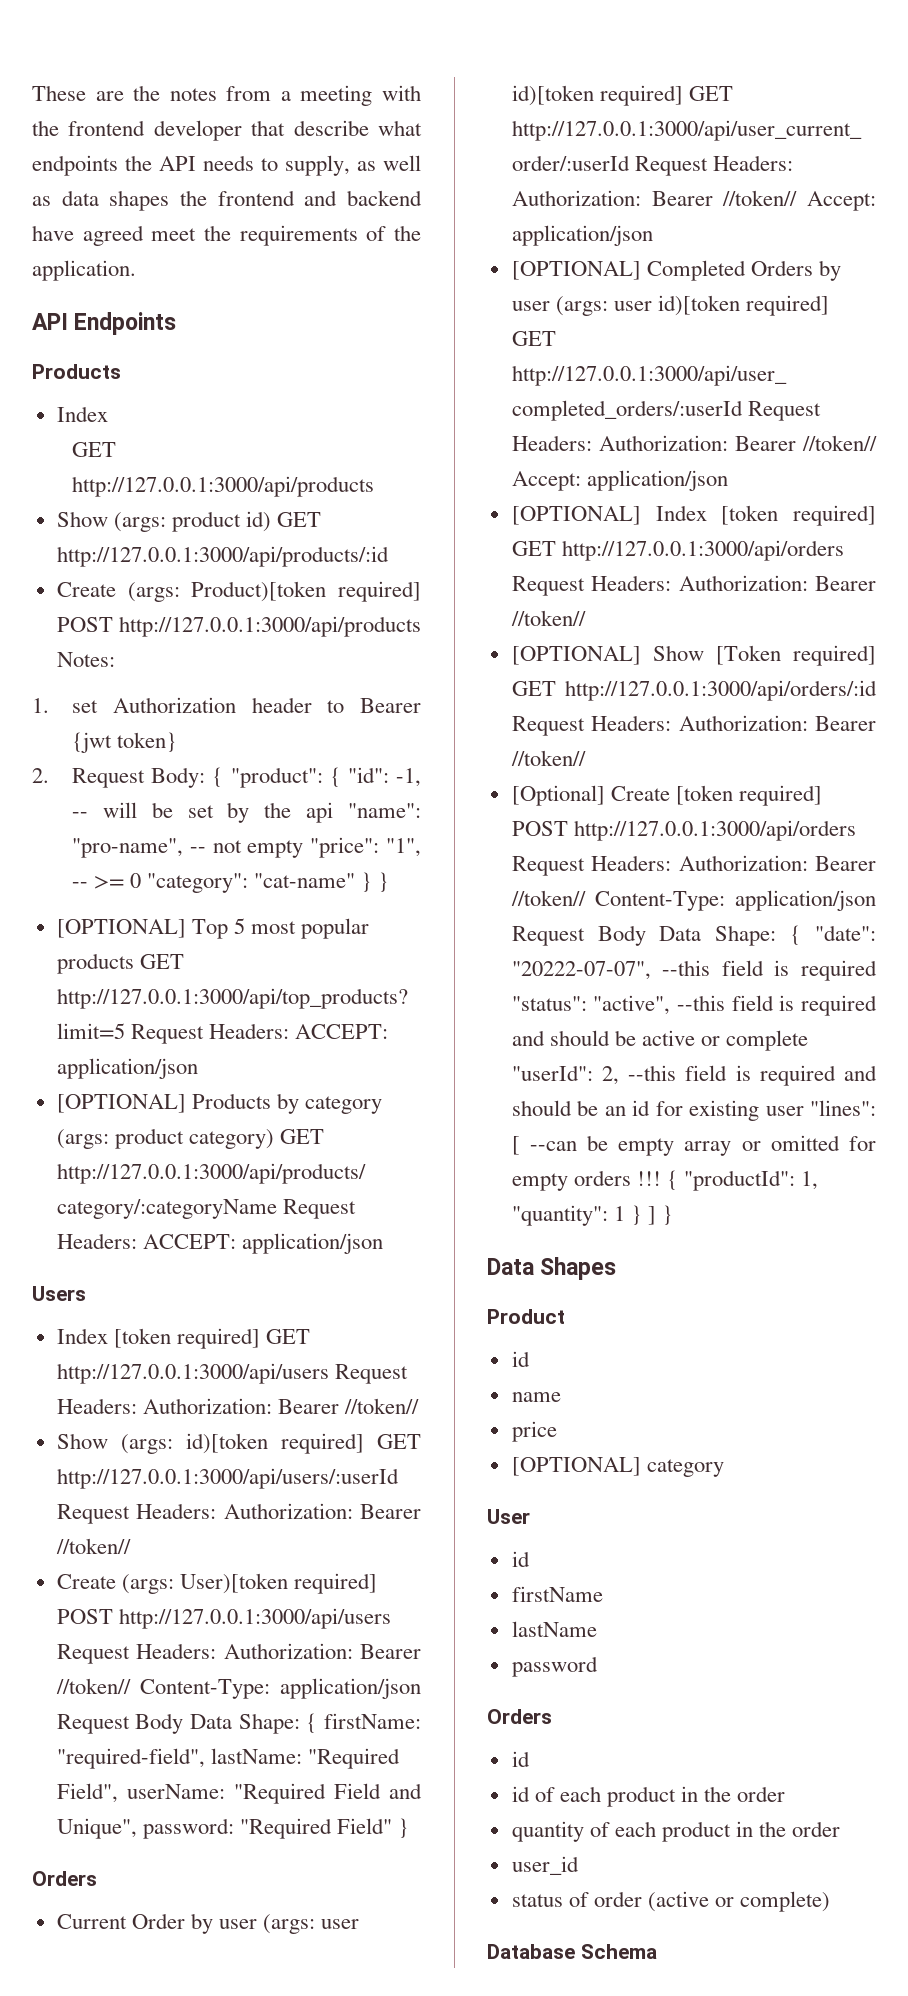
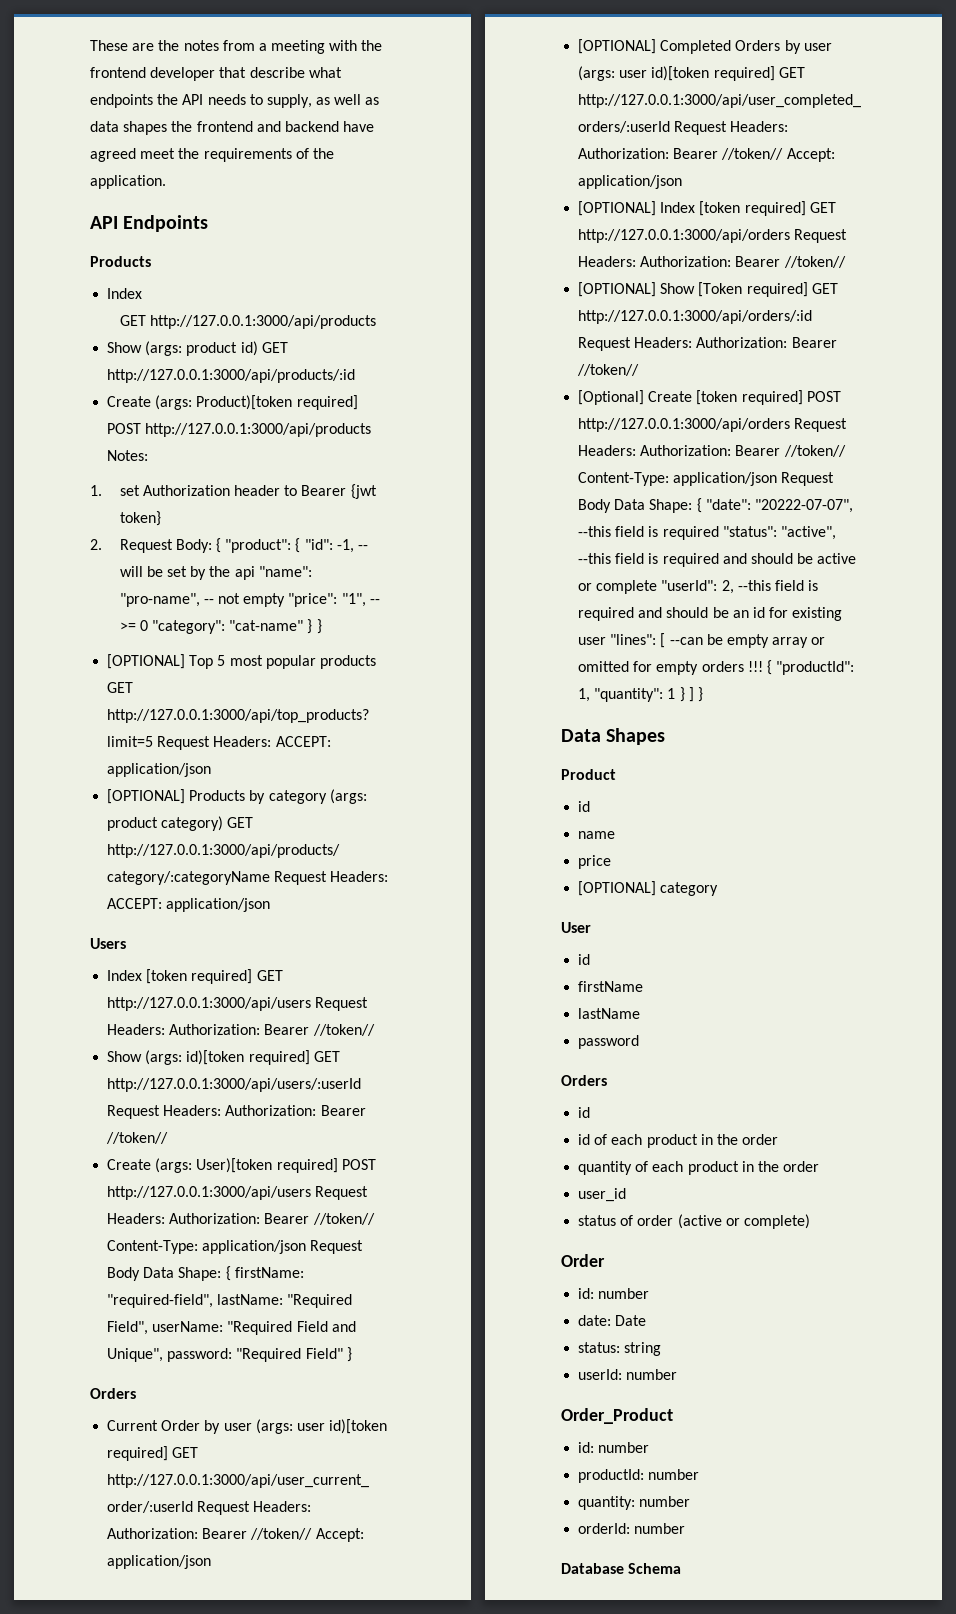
(831, 1901) none -> [561,1254,605,1267] [578,1288,650,1299] [578,1315,647,1326] [578,1342,662,1356] [578,1369,678,1380] [561,1408,673,1424] [578,1442,650,1453] [578,1469,700,1483] [578,1496,691,1510] [578,1523,686,1534] // Order // id: number // date: Date // status: string // userId: number // Order_Product // id: number // productId: number // quantity: number // orderId: number

